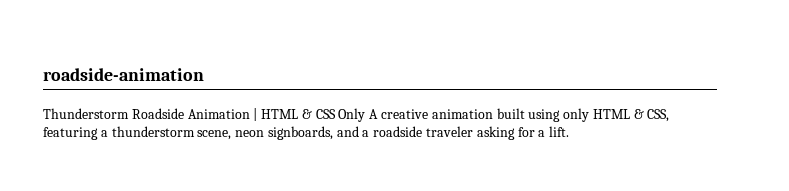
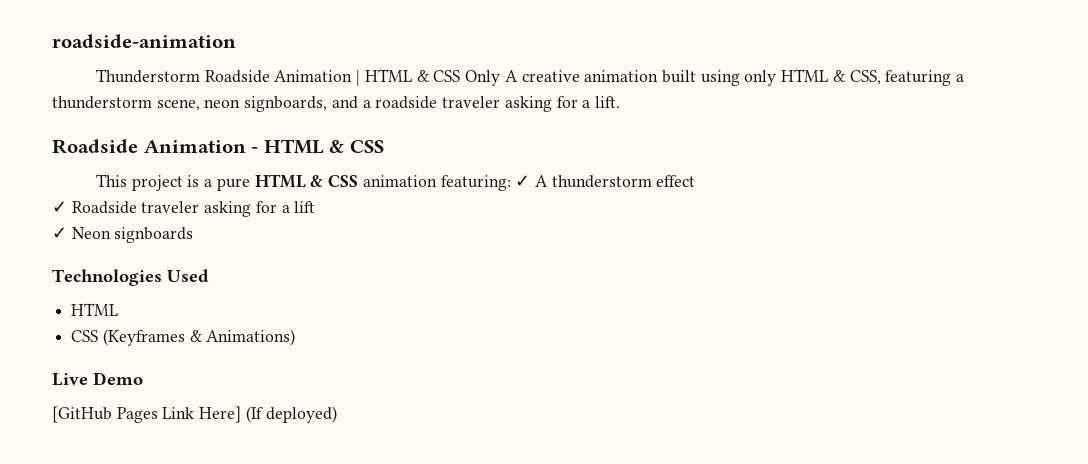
(570, 131) none -> [52,139,384,154] [96,174,696,191] [52,201,316,217] [52,227,194,243] [52,269,209,286] [71,303,119,316] [71,329,296,346] [52,372,143,386] [52,406,337,423] // Roadside Animation - HTML & CSS // This project is a pure HTML & CSS animation featuring: ✓ A thunderstorm effect // ✓ Roadside traveler asking for a lift // ✓ Neon signboards // Technologies Used // HTML // CSS (Keyframes & Animations) // Live Demo // [GitHub Pages Link Here] (If deployed)

